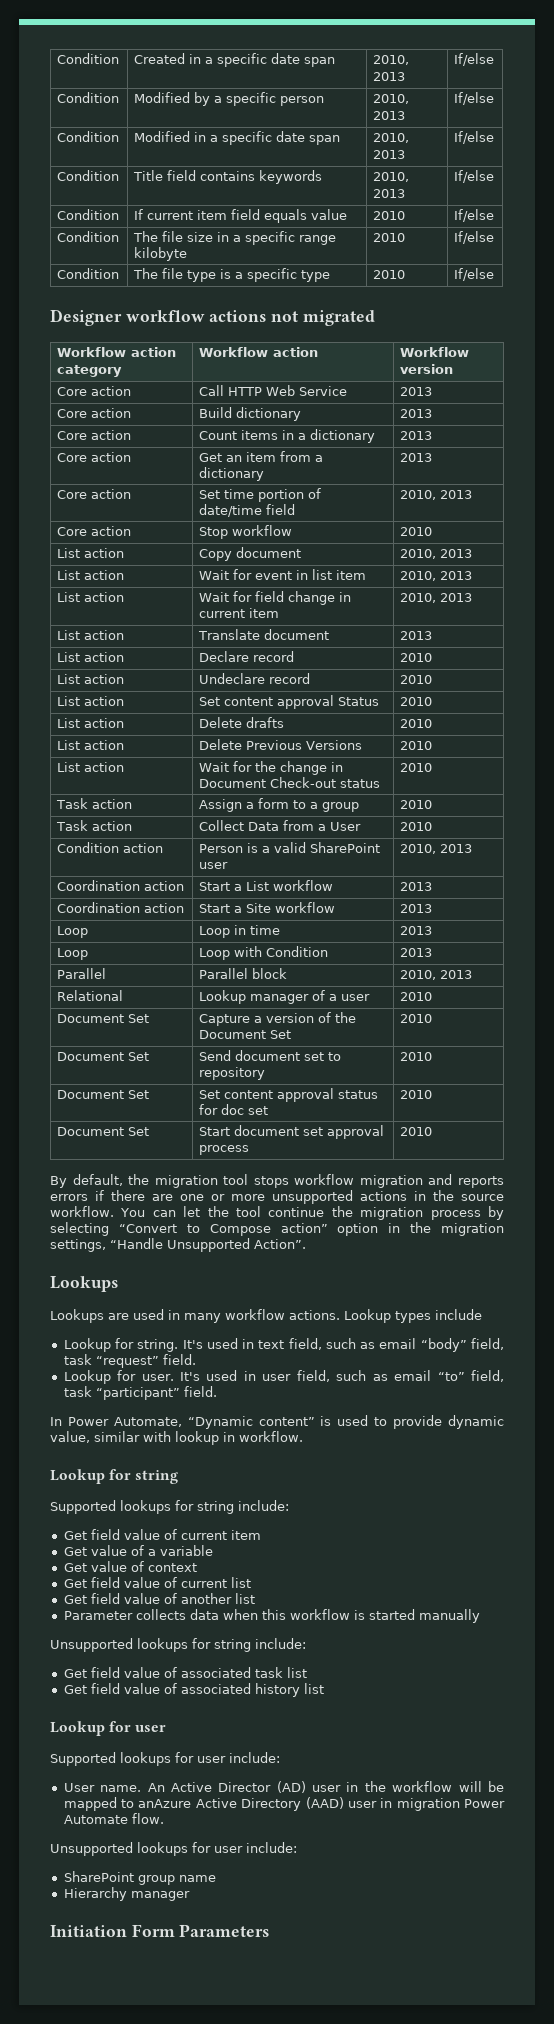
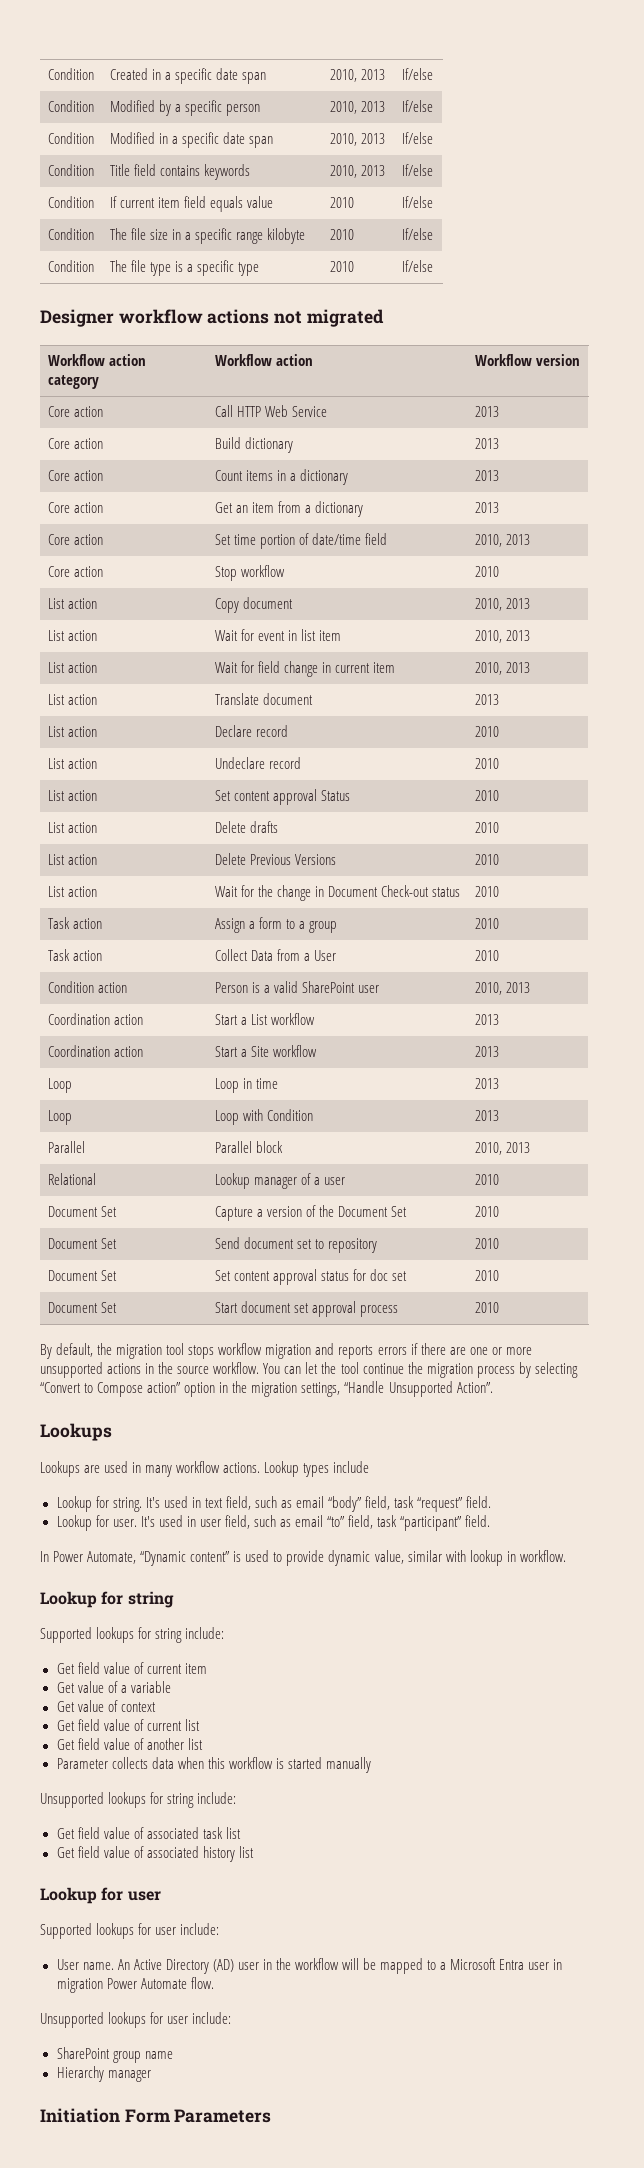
[218,1782,272,1792] Director -> [165,1959,209,1974] Directory
[138,1797,344,1811] anAzure Active Directory (AAD) -> [440,1958,525,1970] a Microsoft Entra

